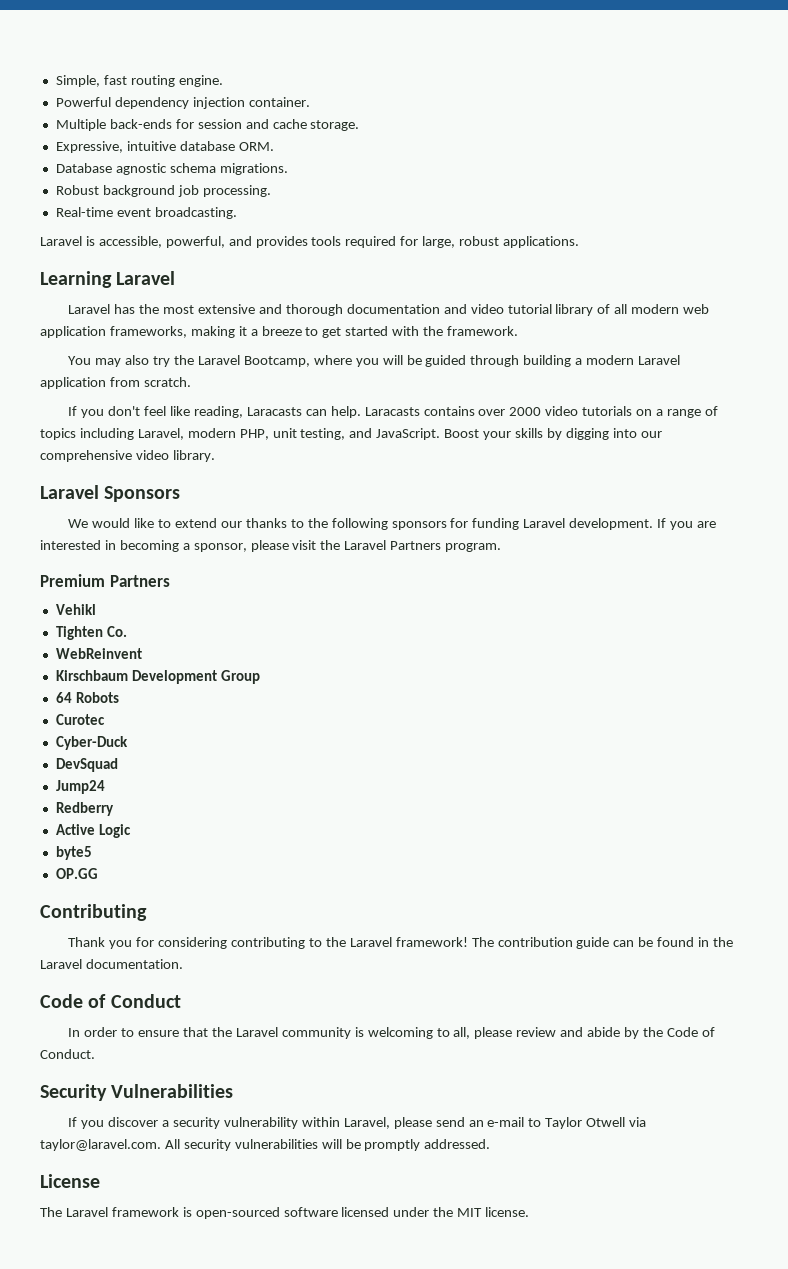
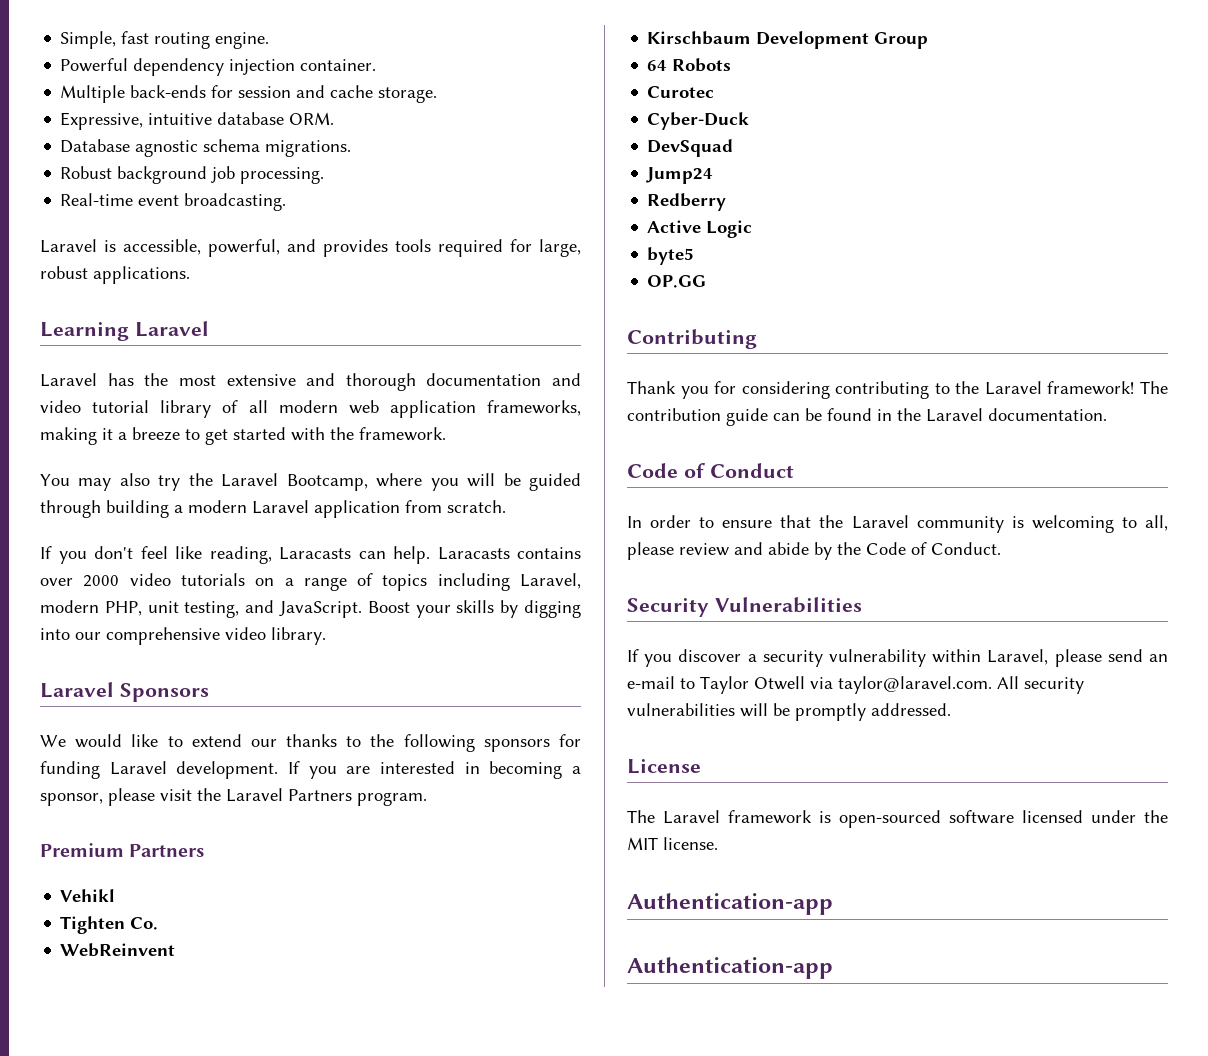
(530, 1212) none -> [627,893,833,915] [627,957,833,979] // Authentication-app // Authentication-app

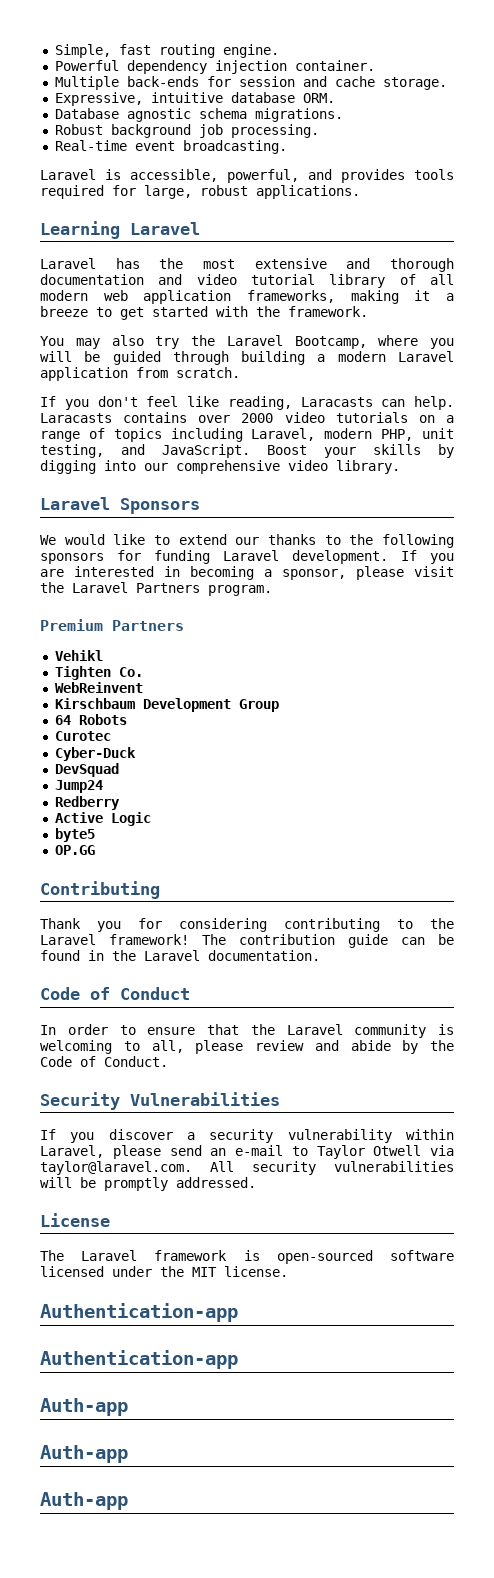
(833, 968) none -> [40,1398,128,1416] [40,1445,128,1463] [40,1492,128,1510] // Auth-app // Auth-app // Auth-app

